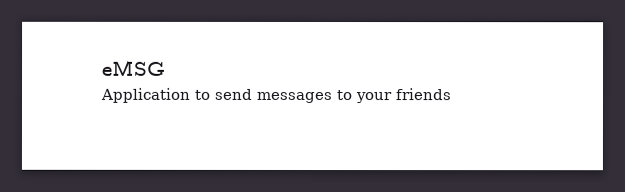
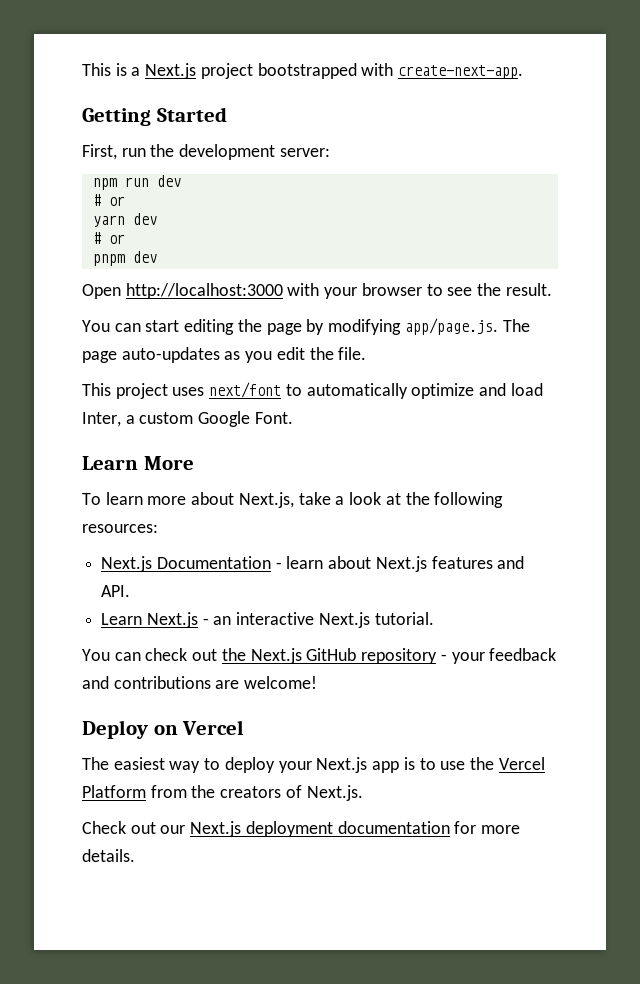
[102,59,166,76] [100,87,452,104] eMSG // Application to send messages to your friends -> [82,63,524,79] [82,107,227,126] [82,144,330,160] [92,175,181,190] [92,194,125,206] [92,213,157,227] [92,232,125,244] [92,251,157,266] [82,283,552,299] [82,318,530,335] [82,347,367,363] [82,382,543,399] [82,411,293,427] [82,456,194,470] [82,492,504,508] [82,524,158,533] [101,556,525,572] [101,585,131,597] [101,612,434,628] [82,648,557,664] [82,676,318,689] [82,720,245,739] [82,757,545,773] [82,785,363,801] [82,821,521,837] [82,849,135,862] This is a Next.js project bootstrapped with create-next-app. // Getting Started // First, run the development server: // npm run dev // # or // yarn dev // # or // pnpm dev // Open http://localhost:3000 with your browser to see the result. // You can start editing the page by modifying app/page.js. The page auto-updates as you edit the file. // This project uses next/font to automatically optimize and load Inter, a custom Google Font. // Learn More // To learn more about Next.js, take a look at the following resources: // Next.js Documentation - learn about Next.js features and API. // Learn Next.js - an interactive Next.js tutorial. // You can check out the Next.js GitHub repository - your feedback and contributions are welcome! // Deploy on Vercel // The easiest way to deploy your Next.js app is to use the Vercel Platform from the creators of Next.js. // Check out our Next.js deployment documentation for more details.

